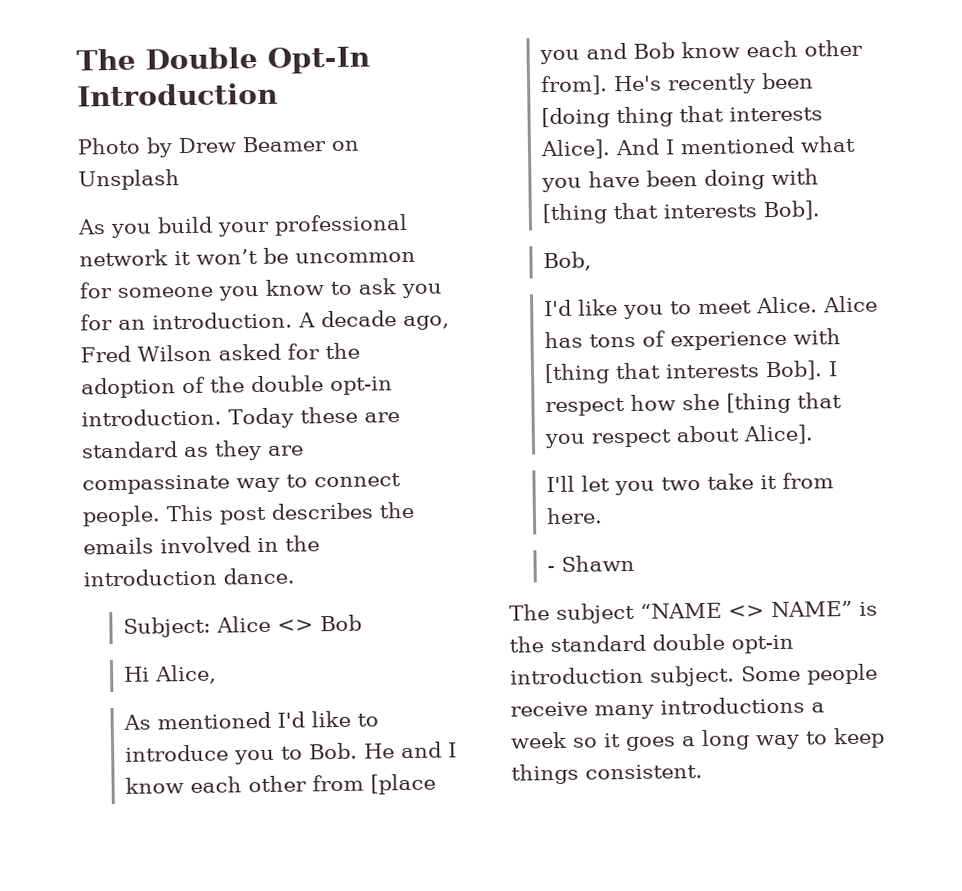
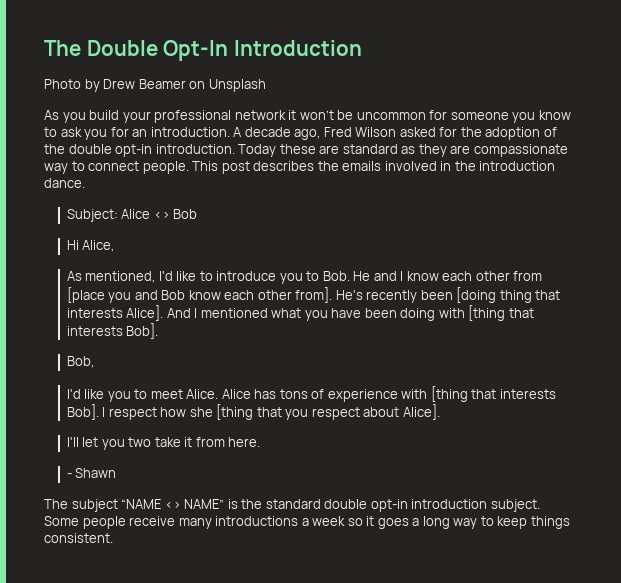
[82,474,230,495] compassinate -> [473,144,568,157] compassionate
[157,711,272,730] mentioned -> [85,271,156,283] mentioned,

